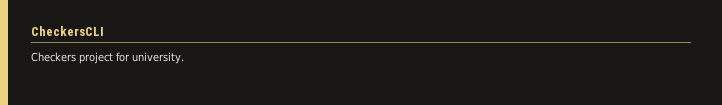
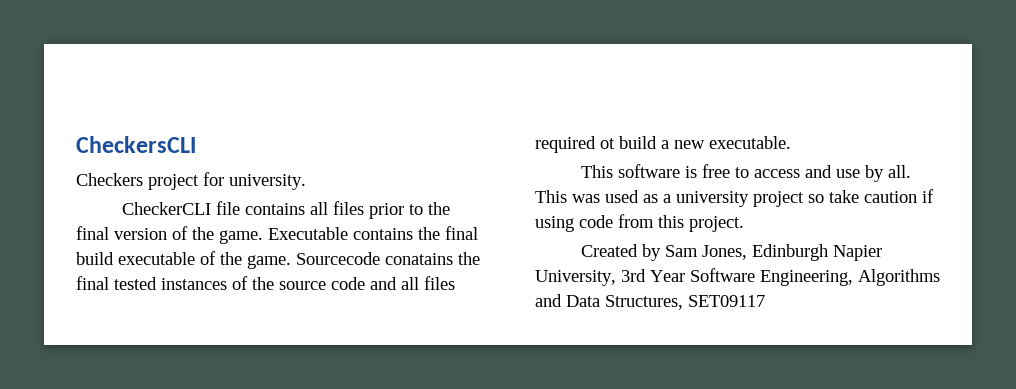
(184, 58) none -> [121,201,450,219] [76,226,478,244] [76,251,480,269] [76,276,455,290] [535,136,791,153] [580,164,911,182] [535,189,934,207] [535,214,744,232] [580,244,882,261] [535,268,940,286] [535,294,765,310] // CheckerCLI file contains all files prior to the final version of the game. Executable contains the final build executable of the game. Sourcecode conatains the final tested instances of the source code and all files required ot build a new executable. // This software is free to access and use by all. This was used as a university project so take caution if using code from this project. // Created by Sam Jones, Edinburgh Napier University, 3rd Year Software Engineering, Algorithms and Data Structures, SET09117

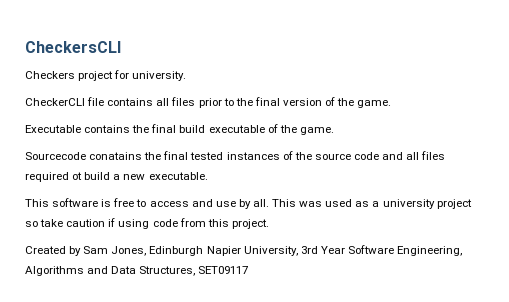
(263, 237) none -> (392, 104) //
(291, 262) none -> (334, 131) //

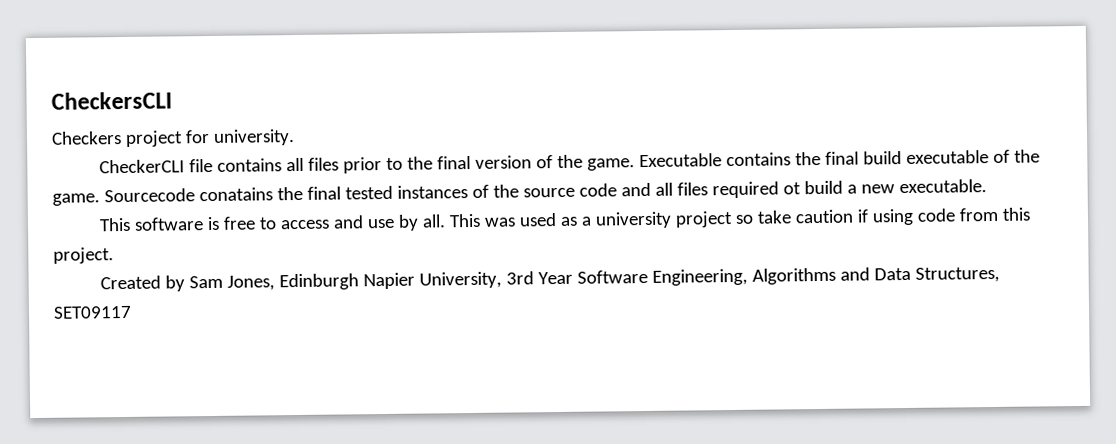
(392, 104) // -> (636, 164) none
(334, 131) // -> (100, 199) none

